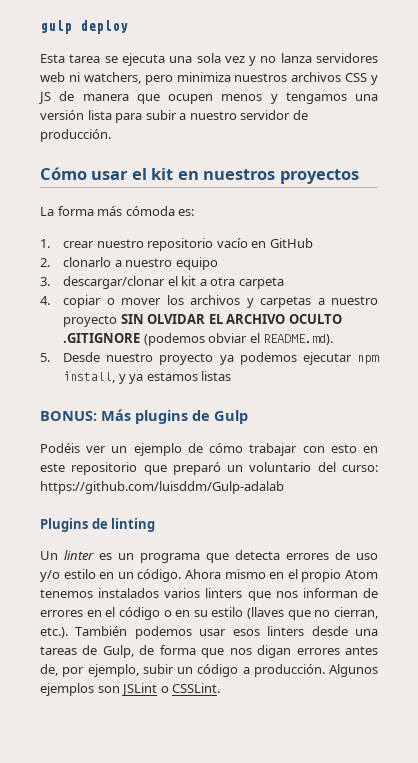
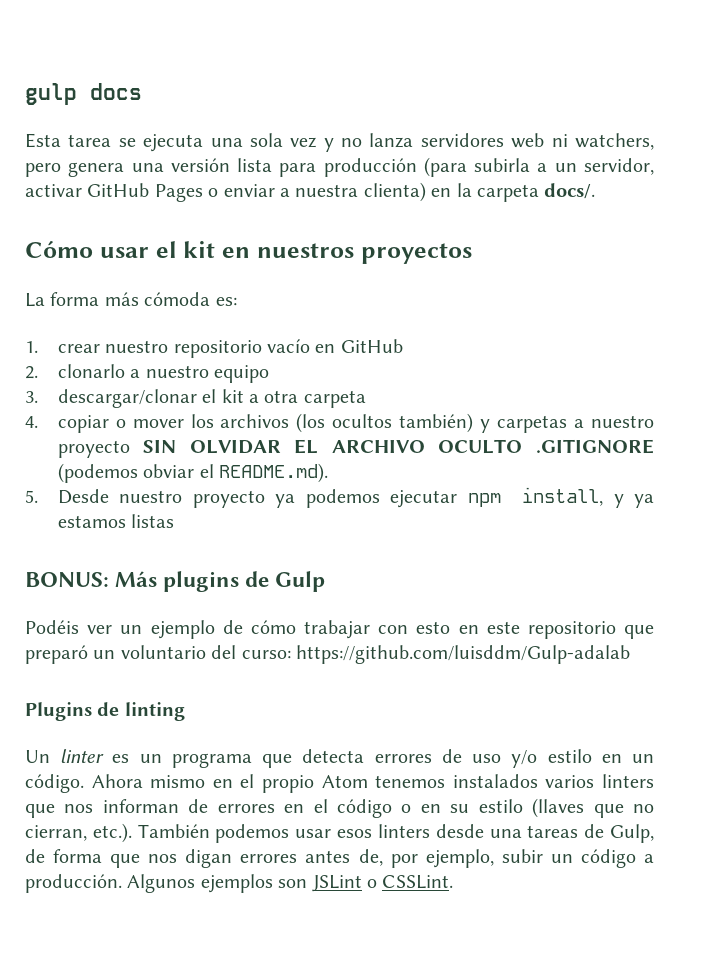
[80,20,128,34] deploy -> [90,83,142,100] docs
[176,72,378,85] [38,91,378,104] [40,110,308,123] [40,129,111,142] minimiza nuestros archivos CSS y JS de manera que ocupen menos y tengamos una versión lista para subir a nuestro servidor de producción. -> [68,157,654,177] [25,182,596,202] genera una versión lista para producción (para subirla a un servidor, activar GitHub Pages o enviar a nuestra clienta) en la carpeta docs/.
(241, 300) none -> [296,413,474,433] (los ocultos también)

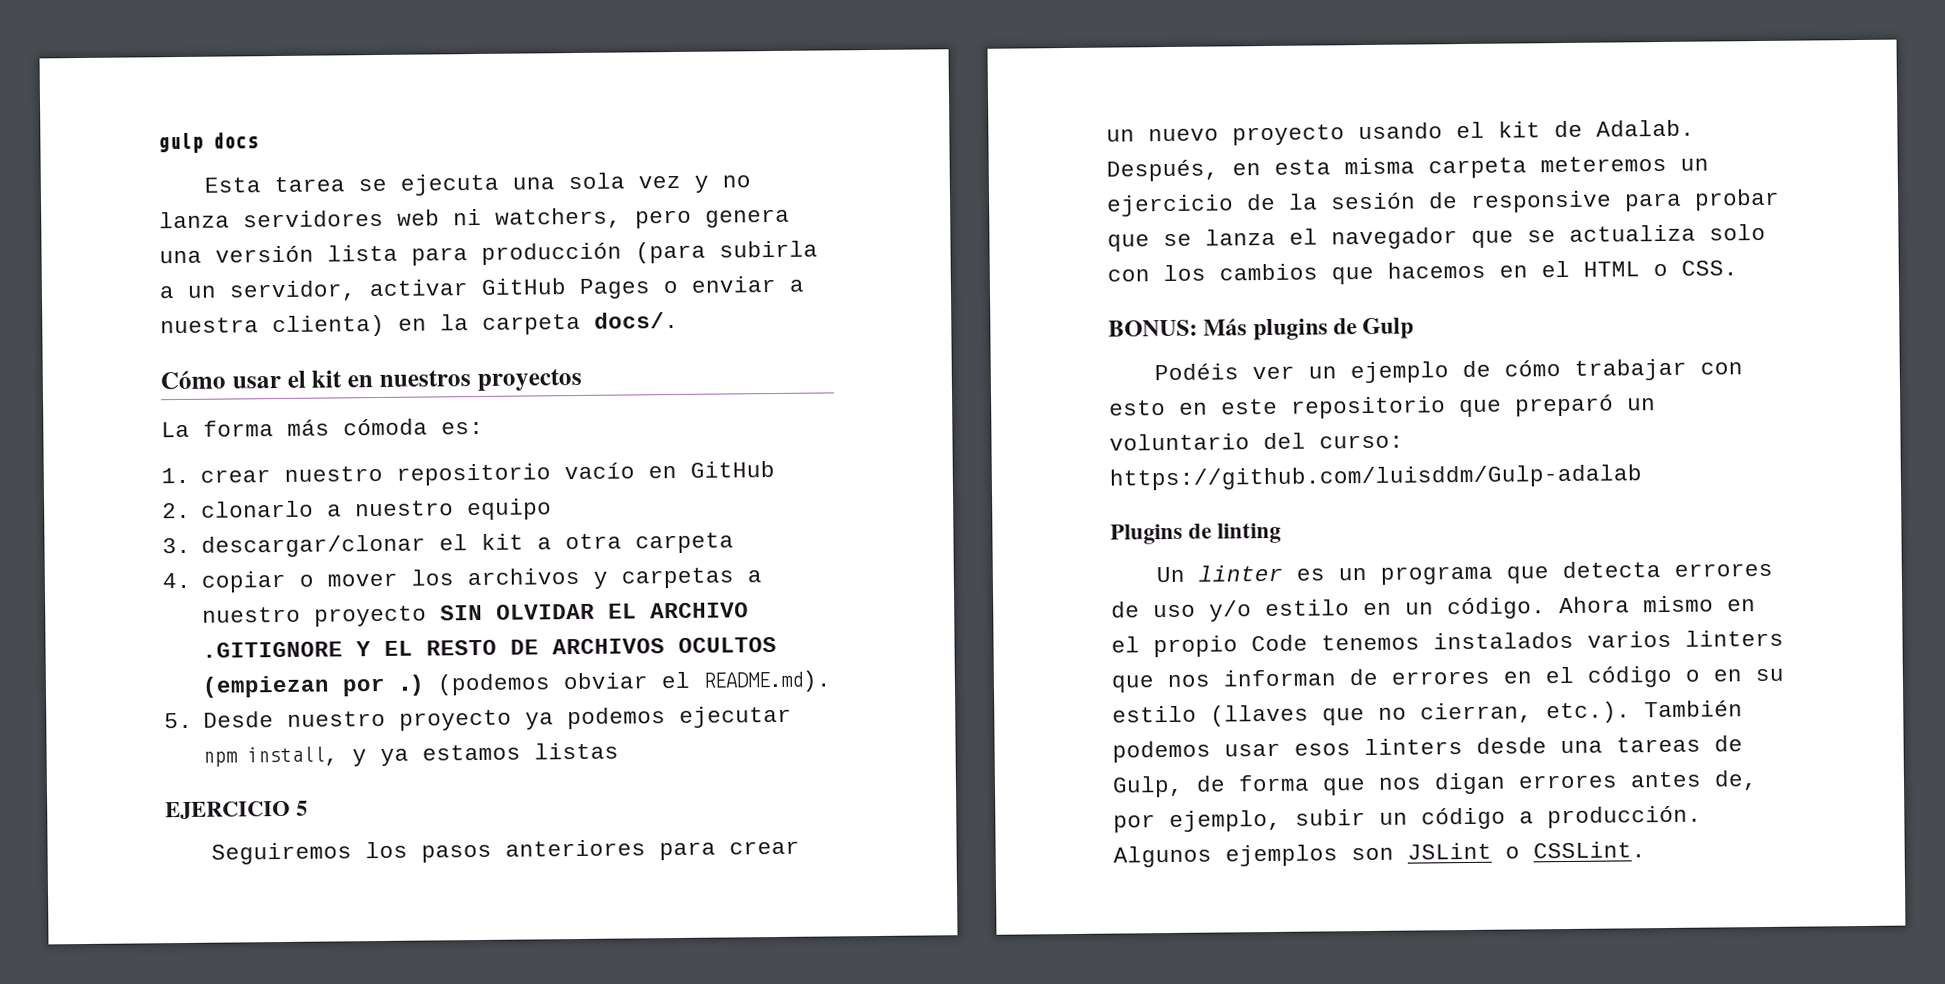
[296,413,474,433] (los ocultos también) -> (581, 576) none
[438,439,655,454] OCULTO .GITIGNORE -> [202,636,778,658] [202,674,426,698] .GITIGNORE Y EL RESTO DE ARCHIVOS OCULTOS (empiezan por .)
(175, 521) none -> [165,800,309,820] [210,839,800,865] [1106,119,1695,146] [1106,155,1709,182] [1107,188,1780,217] [1107,223,1766,252] [1107,260,1738,285] // EJERCICIO 5 // Seguiremos los pasos anteriores para crear un nuevo proyecto usando el kit de Adalab. Después, en esta misma carpeta meteremos un ejercicio de la sesión de responsive para probar que se lanza el navegador que se actualiza solo con los cambios que hacemos en el HTML o CSS.
[321,775,368,788] Atom -> [1251,634,1308,652] Code

